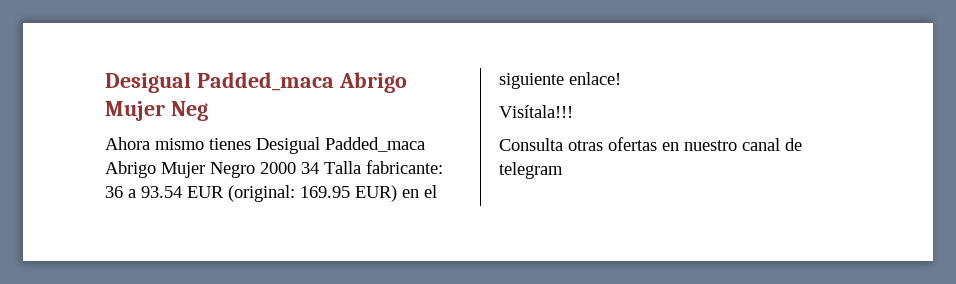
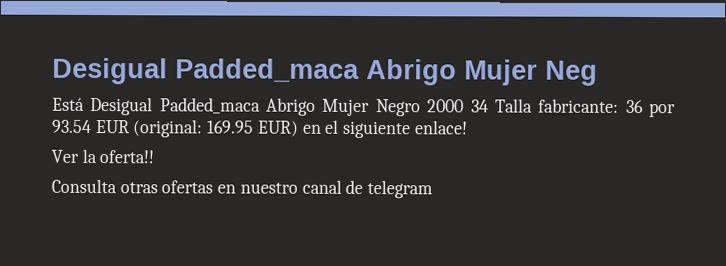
[105,137,251,150] Ahora mismo tienes -> [52,97,85,111] Está
[128,189,136,198] a -> [649,103,677,118] por
[499,105,573,118] Visítala!!! -> [51,148,155,164] Ver la oferta!!

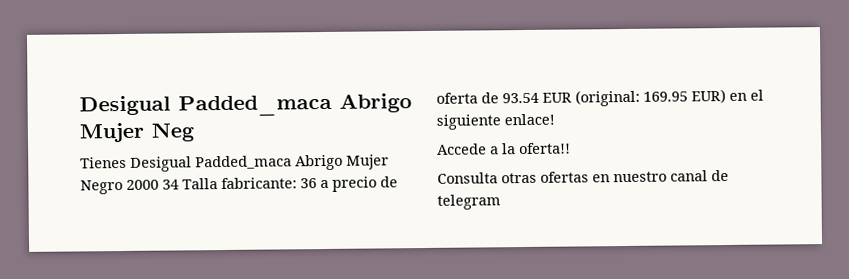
[52,97,85,111] Está -> [80,156,127,169] Tienes
[649,103,677,118] por -> [320,176,398,192] [436,92,499,104] a precio de oferta de
[51,149,79,163] Ver -> [437,143,499,155] Accede a

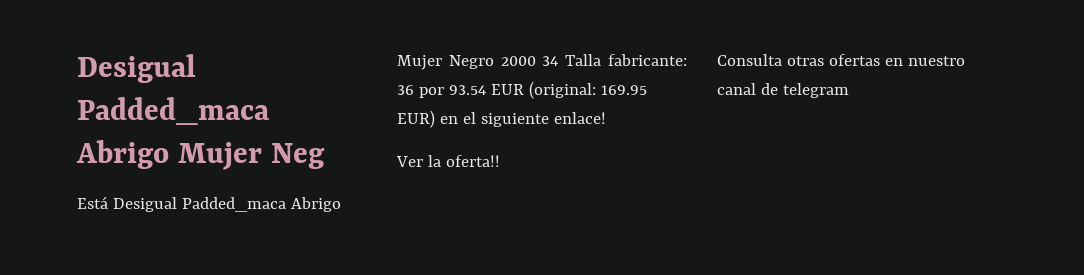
[80,156,127,169] Tienes -> [77,196,108,209] Está
[320,176,398,192] [436,92,499,104] a precio de oferta de -> [418,87,444,98] por
[437,143,499,155] Accede a -> [396,156,423,167] Ver

